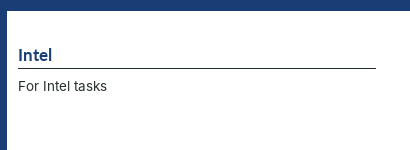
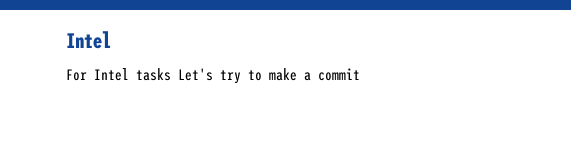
(107, 86) none -> [178,68,360,84] Let's try to make a commit

